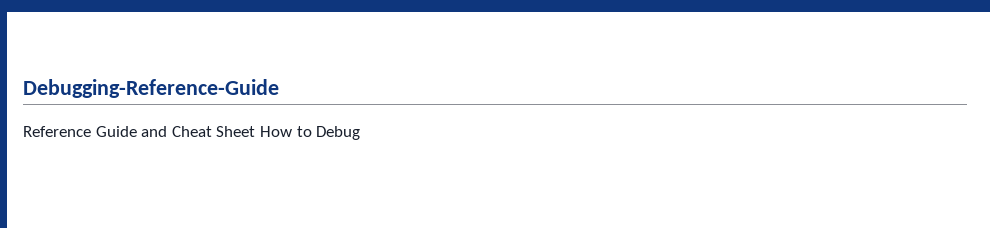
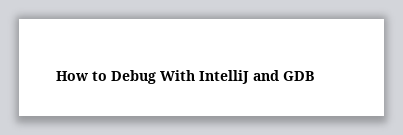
[23,79,279,98] [23,126,361,140] Debugging-Reference-Guide // Reference Guide and Cheat Sheet How to Debug -> [56,70,314,84] How to Debug With IntelliJ and GDB

